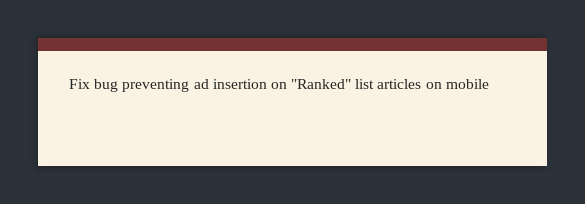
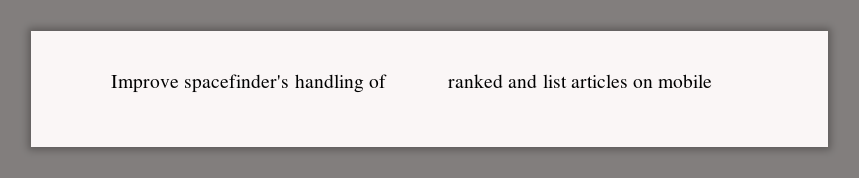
[69,79,352,92] Fix bug preventing ad insertion on "Ranked" -> [111,74,538,93] Improve spacefinder's handling of ranked and

